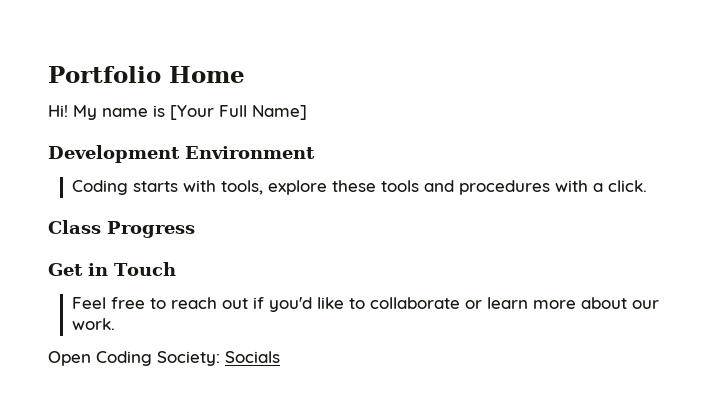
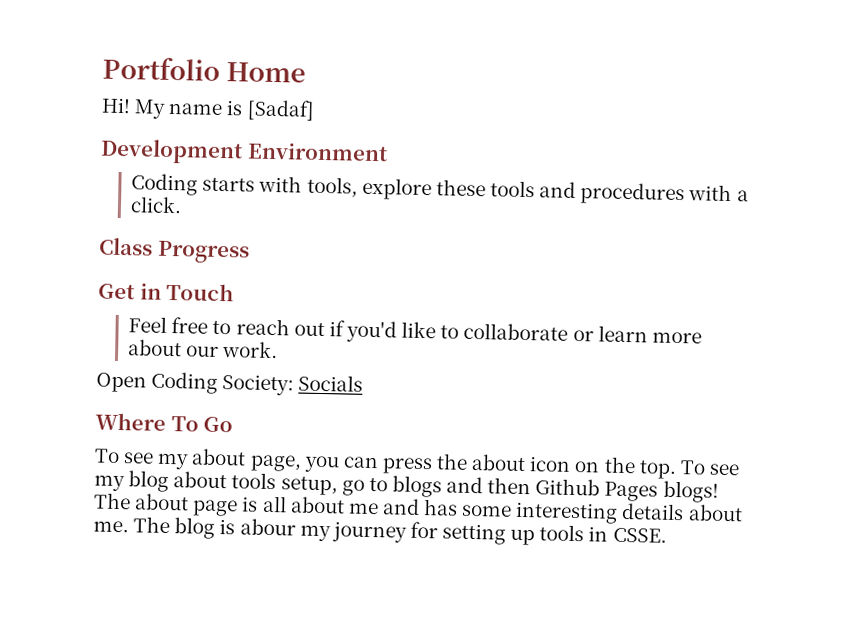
[170,105,307,120] [Your Full Name] -> [246,99,315,121] [Sadaf]
(280, 357) none -> [95,412,234,433] [94,448,740,480] [94,470,719,503] [94,492,743,524] [93,516,667,546] // Where To Go // To see my about page, you can press the about icon on the top. To see my blog about tools setup, go to blogs and then Github Pages blogs! The about page is all about me and has some interesting details about me. The blog is abour my journey for setting up tools in CSSE.

